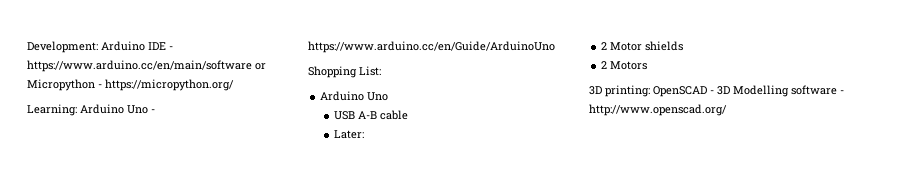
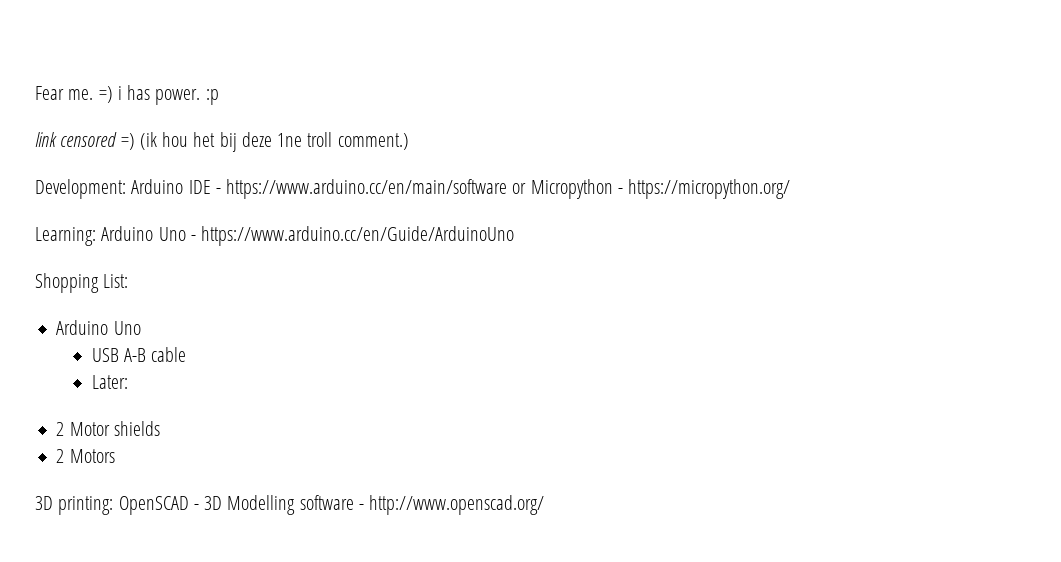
(27, 47) none -> [35,85,219,105] [35,132,409,152] Fear me. =) i has power. :p // link censored =) (ik hou het bij deze 1ne troll comment.) //

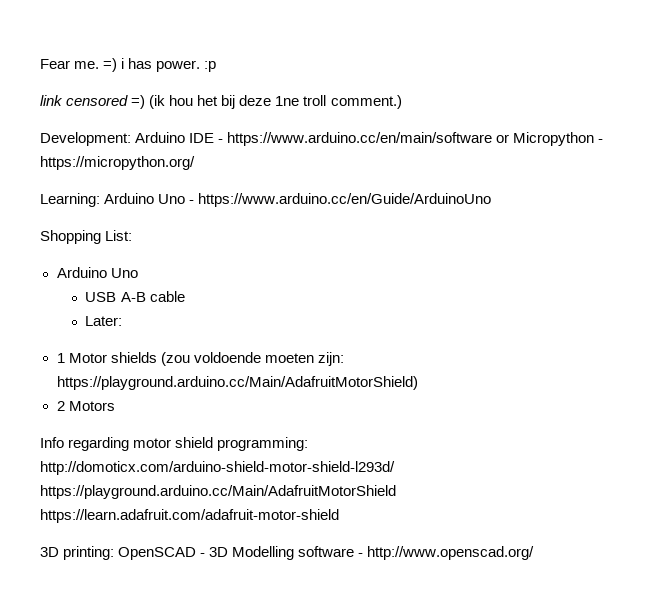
[56,422,65,436] 2 -> [56,353,65,363] 1
[56,449,115,463] // 2 Motors -> [160,352,344,366] [56,376,418,390] [56,401,115,411] [40,437,309,451] [40,461,395,475] [40,485,396,499] [40,509,339,523] (zou voldoende moeten zijn: https://playground.arduino.cc/Main/AdafruitMotorShield) // 2 Motors // Info regarding motor shield programming: http://domoticx.com/arduino-shield-motor-shield-l293d/ https://playground.arduino.cc/Main/AdafruitMotorShield https://learn.adafruit.com/adafruit-motor-shield

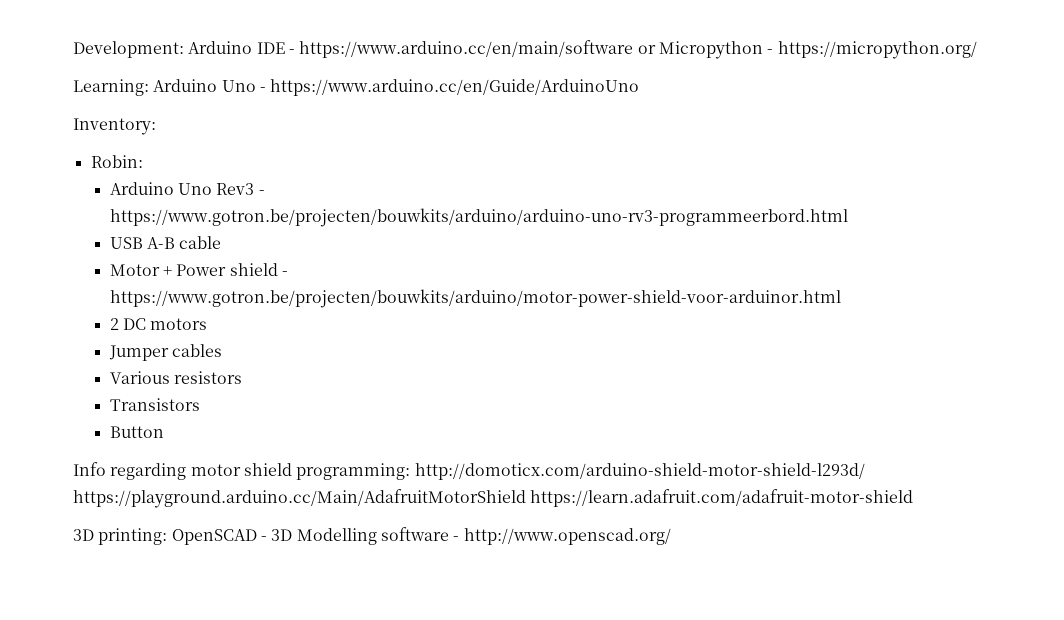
[40,58,217,72] [40,95,402,109] Fear me. =) i has power. :p // link censored =) (ik hou het bij deze 1ne troll comment.) // -> (73, 49) none
[40,230,133,244] [56,267,138,278] Shopping List: // Arduino Uno -> [73,118,156,135] [90,155,143,168] [109,182,265,195] [109,208,848,227] Inventory: // Robin: // Arduino Uno Rev3 - https://www.gotron.be/projecten/bouwkits/arduino/arduino-uno-rv3-programmeerbord.html
[85,316,123,326] [56,352,344,366] [56,376,418,390] [56,401,115,411] Later: // 1 Motor shields (zou voldoende moeten zijn: https://playground.arduino.cc/Main/AdafruitMotorShield) // 2 Motors -> [109,263,289,276] [109,289,841,308] [109,318,208,330] [108,344,223,361] [109,371,243,384] [109,398,200,411] [109,426,164,438] Motor + Power shield - https://www.gotron.be/projecten/bouwkits/arduino/motor-power-shield-voor-arduinor.html // 2 DC motors // Jumper cables // Various resistors // Transistors // Button

